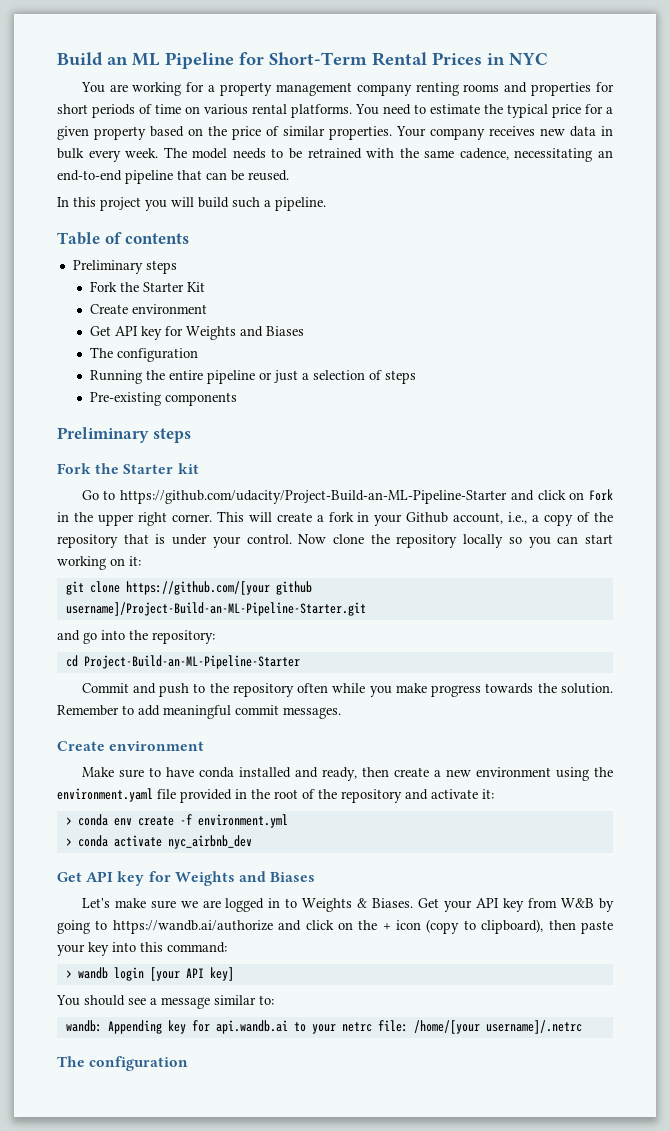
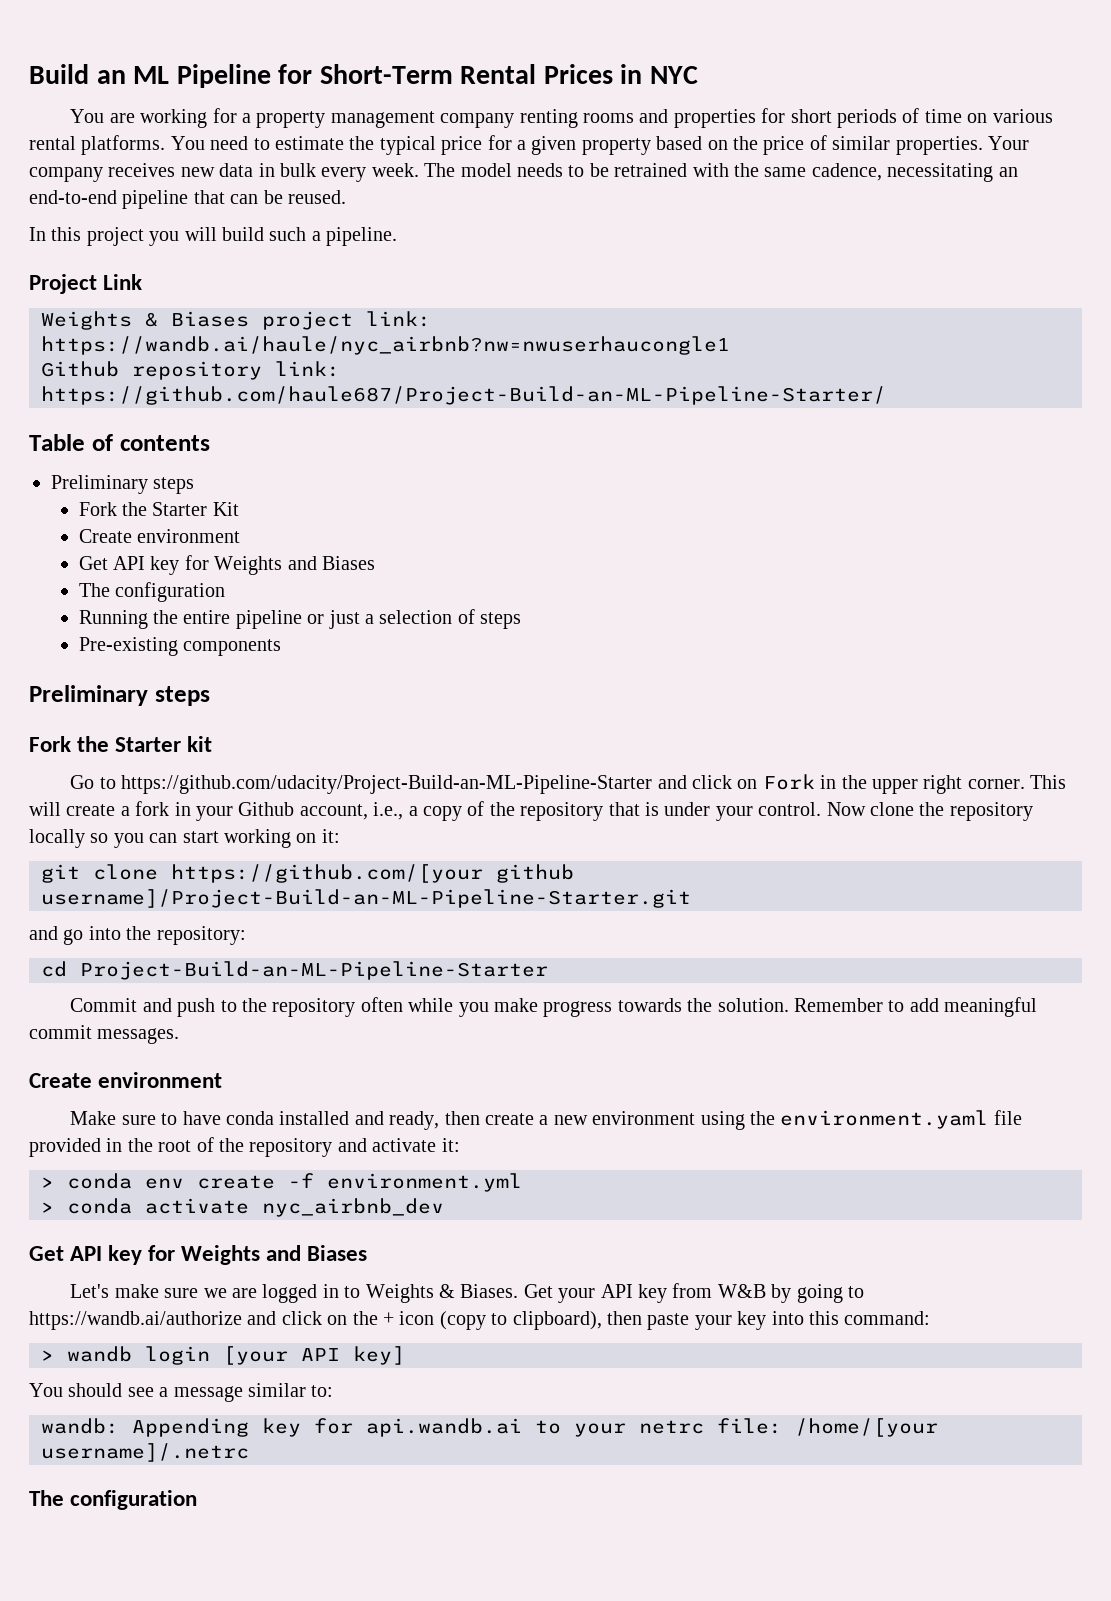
(326, 204) none -> [29,274,143,294] [41,311,431,330] [41,336,730,355] [41,361,340,380] [41,386,886,405] // Project Link // Weights & Biases project link: https://wandb.ai/haule/nyc_airbnb?nw=nwuserhaucongle1 // Github repository link: https://github.com/haule687/Project-Build-an-ML-Pipeline-Starter/

